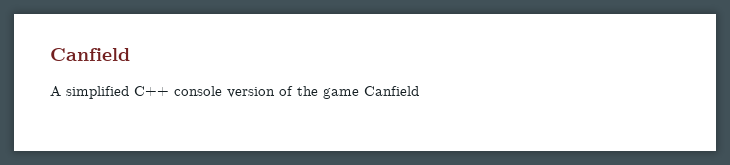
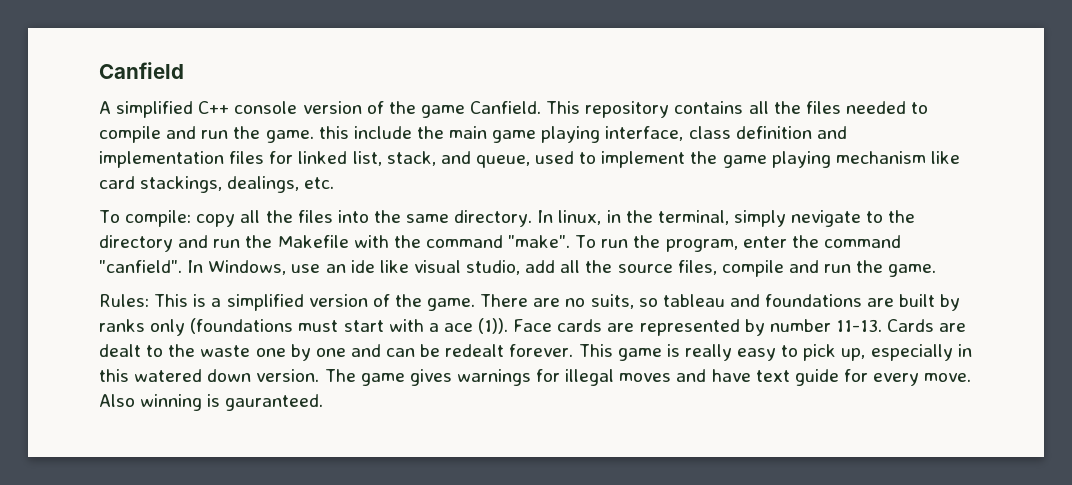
[364,86,419,96] Canfield -> [470,101,929,118] [99,126,847,143] [99,151,960,168] [99,176,335,193] [99,210,916,227] [99,235,901,252] [99,260,937,277] [99,294,961,311] [99,318,967,336] [99,344,972,361] [99,369,972,386] [99,394,324,411] Canfield. This repository contains all the files needed to compile and run the game. this include the main game playing interface, class definition and implementation files for linked list, stack, and queue, used to implement the game playing mechanism like card stackings, dealings, etc. // To compile: copy all the files into the same directory. In linux, in the terminal, simply nevigate to the directory and run the Makefile with the command "make". To run the program, enter the command "canfield". In Windows, use an ide like visual studio, add all the source files, compile and run the game. // Rules: This is a simplified version of the game. There are no suits, so tableau and foundations are built by ranks only (foundations must start with a ace (1)). Face cards are represented by number 11-13. Cards are dealt to the waste one by one and can be redealt forever. This game is really easy to pick up, especially in this watered down version. The game gives warnings for illegal moves and have text guide for every move. Also winning is gauranteed.

